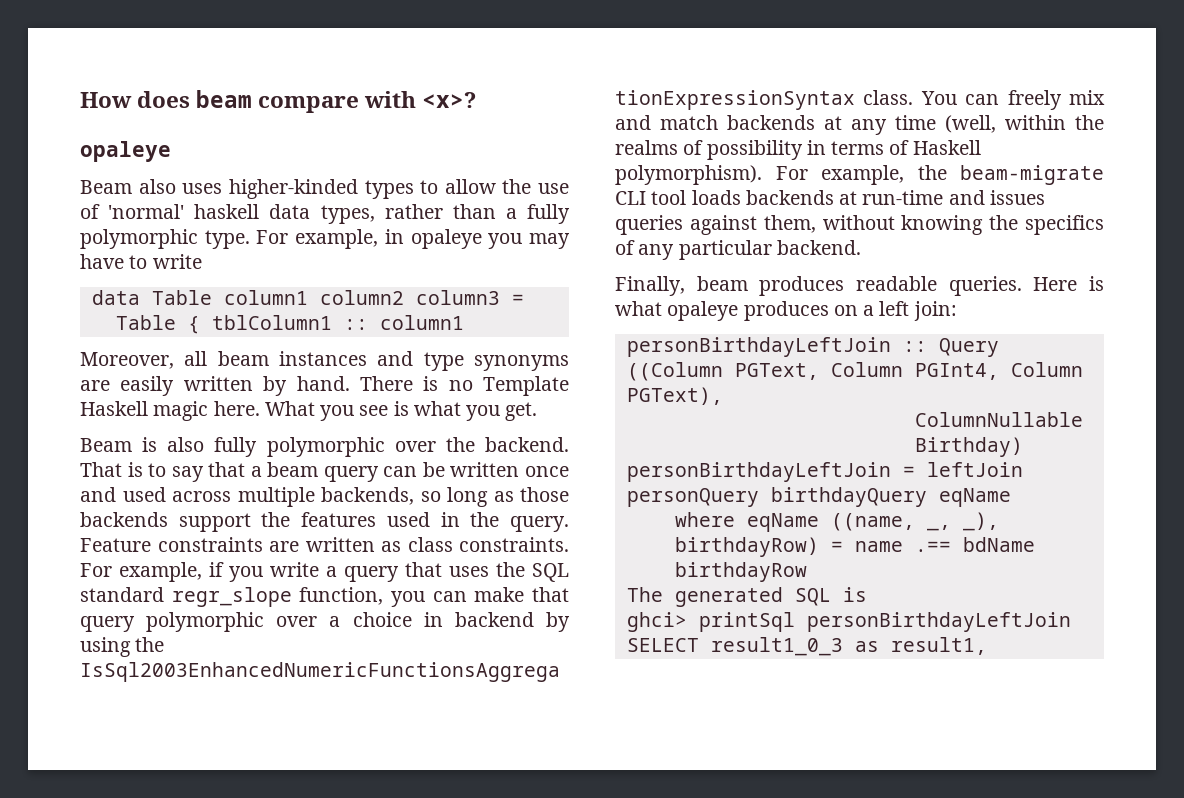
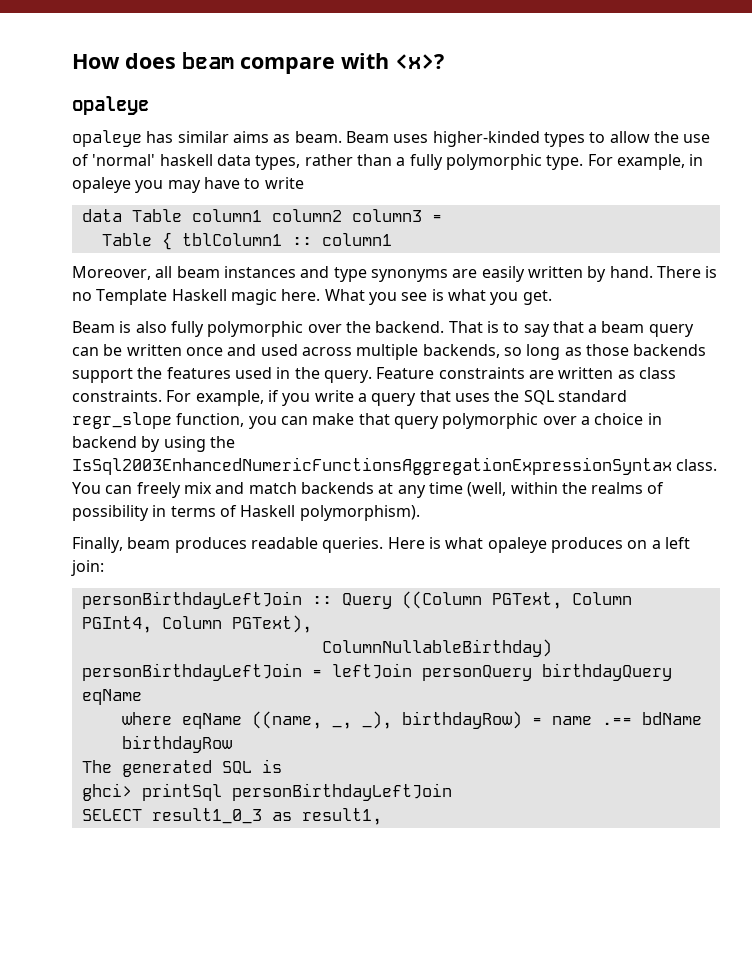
[80,179,176,194] Beam also -> [72,130,389,147] opaleye has similar aims as beam. Beam
[775,165,1104,185] [615,190,1045,205] [615,215,1104,235] [615,240,861,260] For example, the beam-migrate CLI tool loads backends at run-time and issues queries against them, without knowing the specifics of any particular backend. -> (420, 513) none

